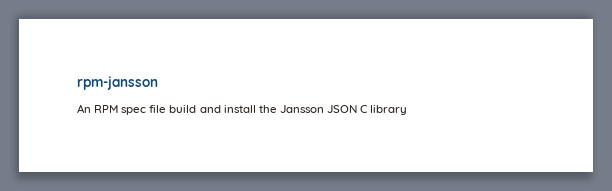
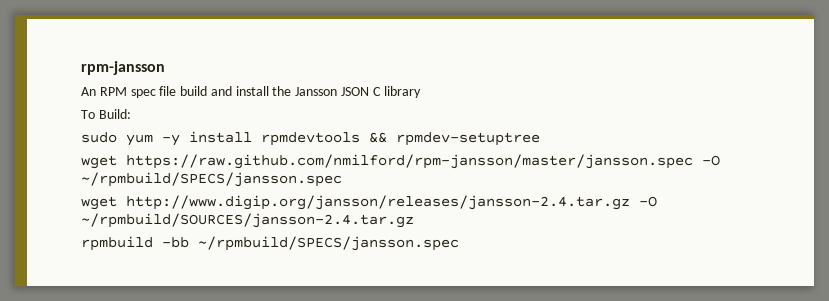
(408, 110) none -> [81,109,131,119] [81,131,540,146] [81,154,720,169] [81,172,342,187] [81,195,657,210] [81,213,414,228] [81,236,459,251] // To Build: // sudo yum -y install rpmdevtools && rpmdev-setuptree // wget https://raw.github.com/nmilford/rpm-jansson/master/jansson.spec -O ~/rpmbuild/SPECS/jansson.spec // wget http://www.digip.org/jansson/releases/jansson-2.4.tar.gz -O ~/rpmbuild/SOURCES/jansson-2.4.tar.gz // rpmbuild -bb ~/rpmbuild/SPECS/jansson.spec

